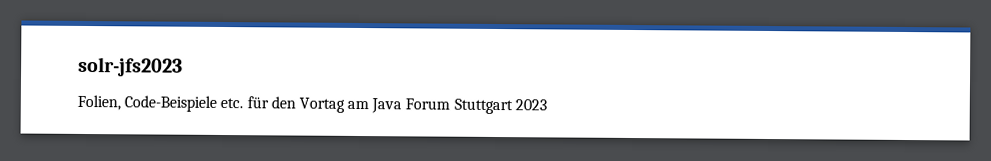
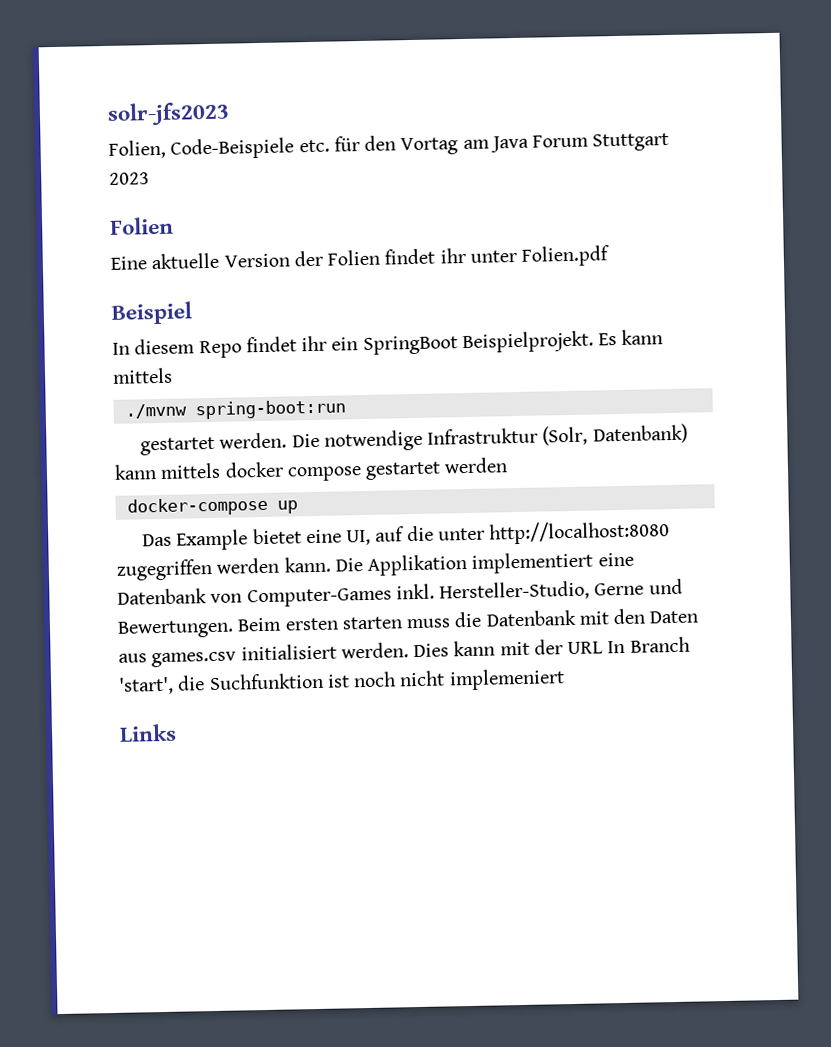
(547, 105) none -> [109,216,174,235] [110,245,611,270] [111,301,193,325] [112,329,664,359] [112,367,173,384] [124,399,346,420] [140,423,688,456] [114,457,509,482] [126,496,298,517] [142,520,671,551] [116,551,634,581] [117,578,683,608] [117,608,699,639] [118,636,690,668] [118,668,565,695] [119,723,177,742] // Folien // Eine aktuelle Version der Folien findet ihr unter Folien.pdf // Beispiel // In diesem Repo findet ihr ein SpringBoot Beispielprojekt. Es kann mittels // ./mvnw spring-boot:run // gestartet werden. Die notwendige Infrastruktur (Solr, Datenbank) kann mittels docker compose gestartet werden // docker-compose up // Das Example bietet eine UI, auf die unter http://localhost:8080 zugegriffen werden kann. Die Applikation implementiert eine Datenbank von Computer-Games inkl. Hersteller-Studio, Gerne und Bewertungen. Beim ersten starten muss die Datenbank mit den Daten aus games.csv initialisiert werden. Dies kann mit der URL In Branch 'start', die Suchfunktion ist noch nicht implemeniert // Links

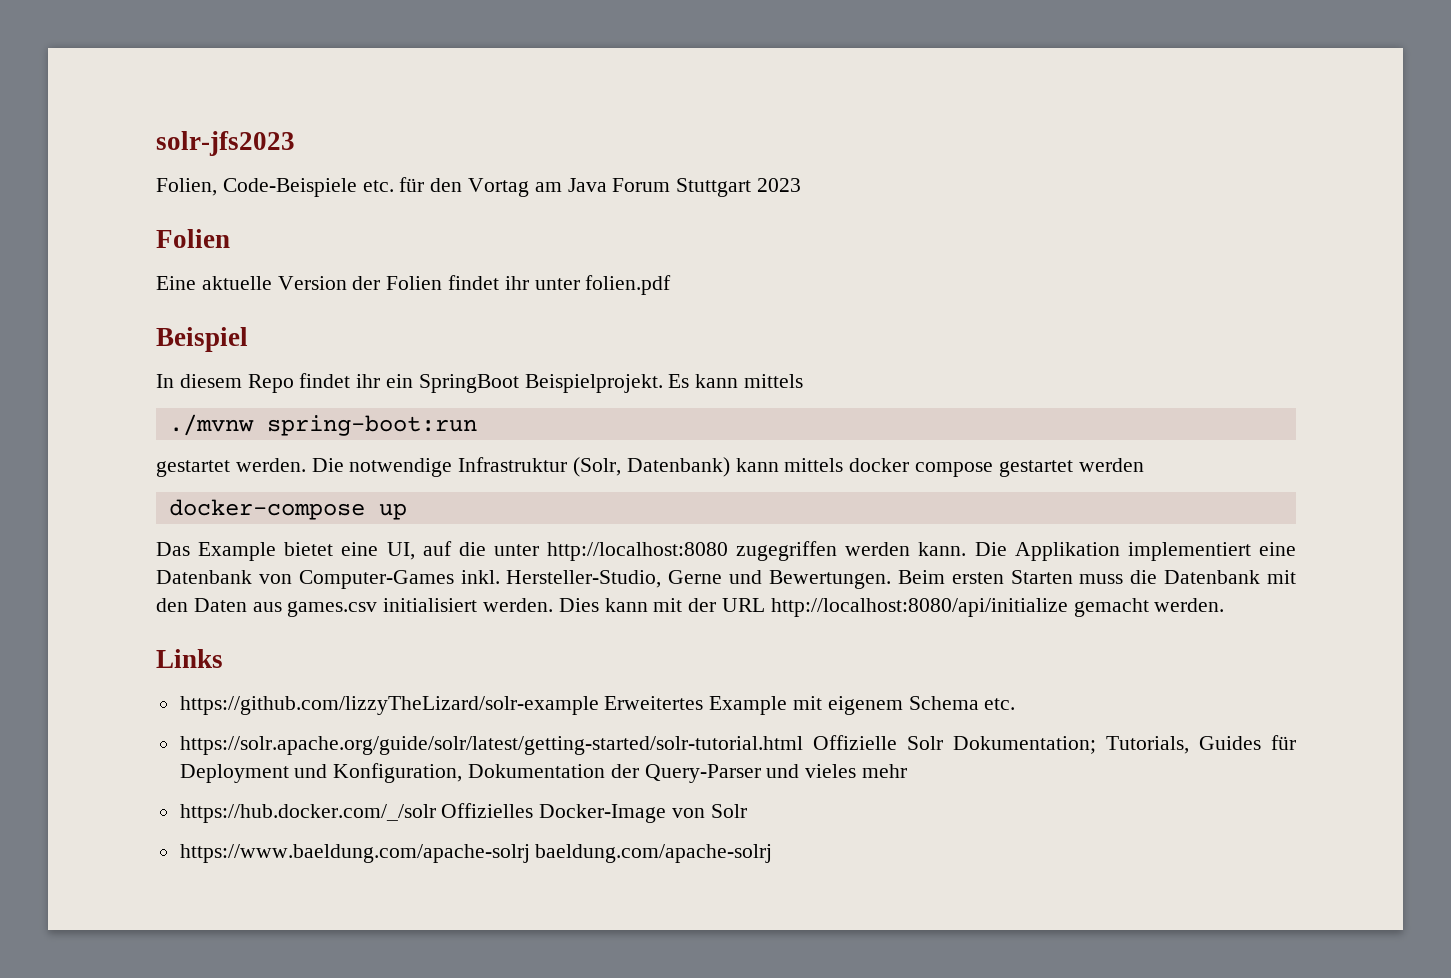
[521,245,611,267] Folien.pdf -> [585,275,672,295] folien.pdf
[341,616,403,630] starten -> [1010,570,1073,584] Starten
[607,636,690,654] [118,668,565,695] [119,723,177,742] In Branch 'start', die Suchfunktion ist noch nicht implemeniert // Links -> [770,598,1225,617] [156,649,223,668] [179,696,1016,715] [179,735,1296,755] [179,763,908,783] [179,803,747,823] [179,844,773,863] http://localhost:8080/api/initialize gemacht werden. // Links // https://github.com/lizzyTheLizard/solr-example Erweitertes Example mit eigenem Schema etc. // https://solr.apache.org/guide/solr/latest/getting-started/solr-tutorial.html Offizielle Solr Dokumentation; Tutorials, Guides für Deployment und Konfiguration, Dokumentation der Query-Parser und vieles mehr // https://hub.docker.com/_/solr Offizielles Docker-Image von Solr // https://www.baeldung.com/apache-solrj baeldung.com/apache-solrj

